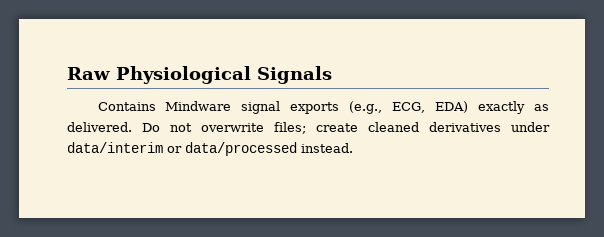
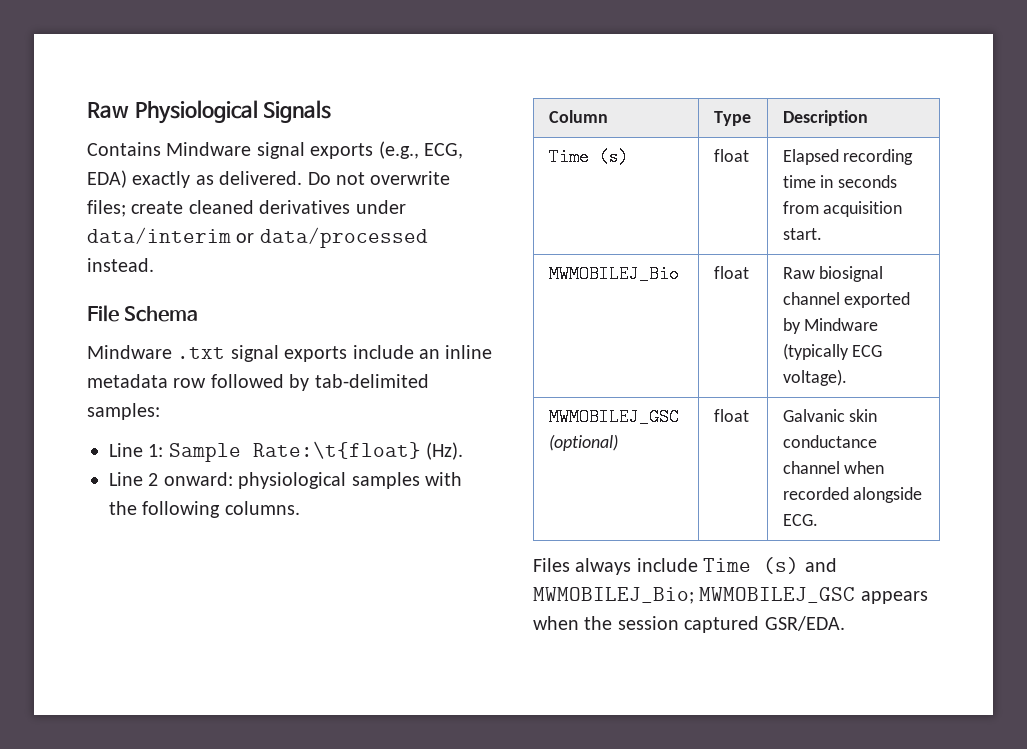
(353, 148) none -> [87,305,199,322] [87,345,493,362] [87,374,429,391] [87,403,160,420] [109,441,464,462] [109,472,462,489] [109,501,300,518] [548,110,608,123] [713,111,751,126] [782,110,868,126] [548,148,629,166] [713,149,749,162] [782,149,914,165] [782,175,898,188] [782,201,903,217] [782,228,822,240] [548,265,679,283] [713,266,749,279] [782,266,884,282] [782,292,911,308] [782,318,879,334] [782,343,883,360] [782,369,847,386] [548,408,679,426] [548,434,618,451] [713,409,749,422] [782,409,878,422] [782,435,877,448] [782,461,885,474] [782,487,923,503] [782,514,818,526] [533,557,837,575] [533,587,928,604] [533,616,845,633] // File Schema // Mindware .txt signal exports include an inline metadata row followed by tab-delimited samples: // Line 1: Sample Rate:\t{float} (Hz). // Line 2 onward: physiological samples with the following columns. // Column | Type | Description // Time (s) | float | Elapsed recording time in seconds from acquisition start. // MWMOBILEJ_Bio | float | Raw biosignal channel exported by Mindware (typically ECG voltage). // MWMOBILEJ_GSC (optional) | float | Galvanic skin conductance channel when recorded alongside ECG. // Files always include Time (s) and MWMOBILEJ_Bio; MWMOBILEJ_GSC appears when the session captured GSR/EDA.

